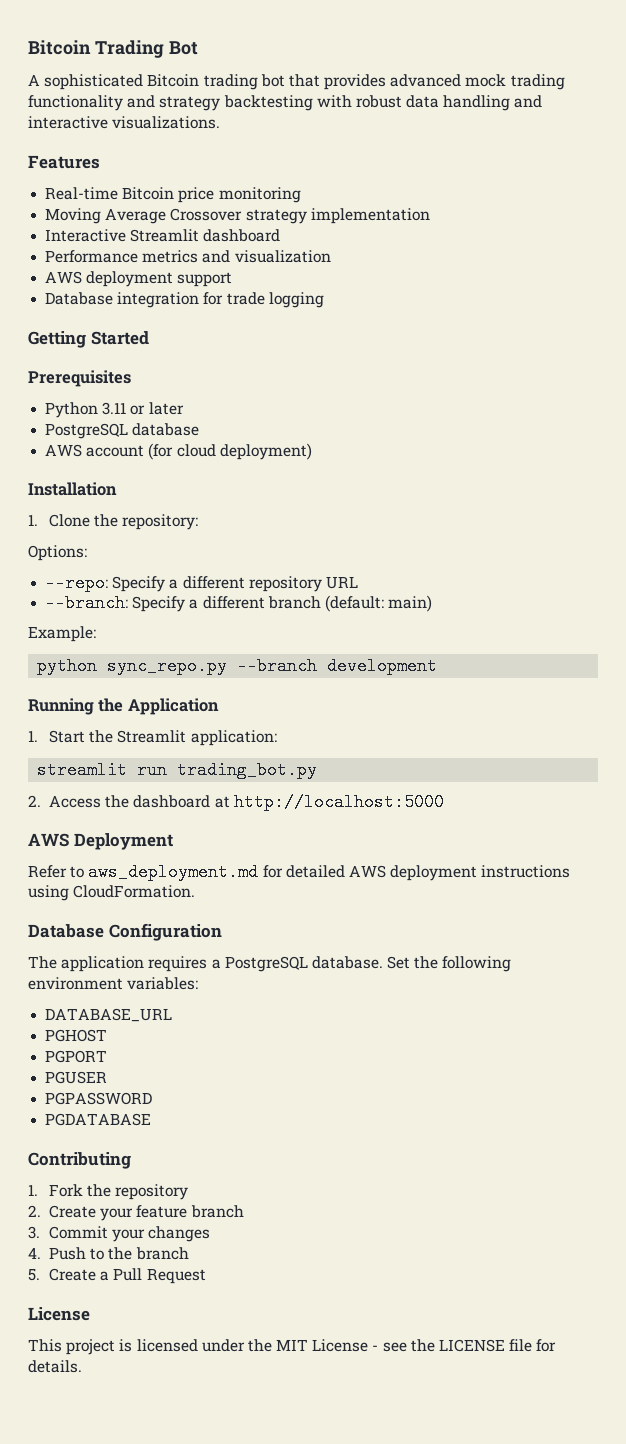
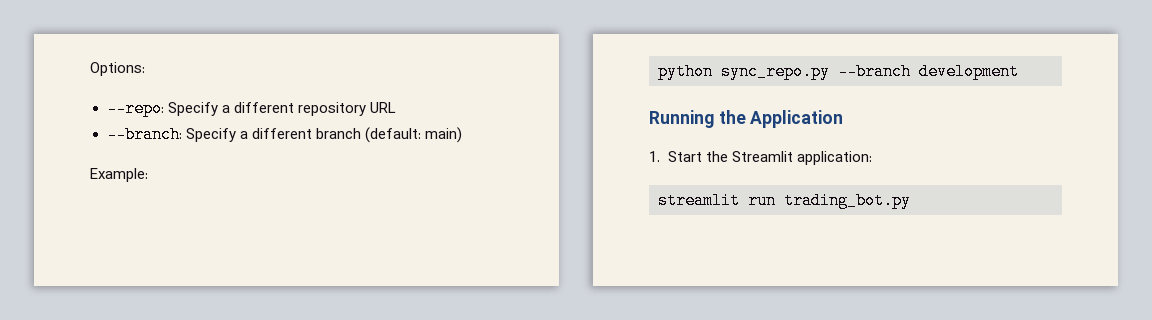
[28,40,198,58] [28,74,565,90] [28,95,543,111] [28,116,221,129] [28,155,100,169] [45,187,301,203] [45,208,430,224] [45,229,281,242] [45,250,331,263] [45,271,233,287] [45,292,324,308] [28,331,149,348] [28,370,131,387] [45,402,184,418] [45,423,200,439] [45,443,312,460] [28,482,117,496] [28,514,199,530] Bitcoin Trading Bot // A sophisticated Bitcoin trading bot that provides advanced mock trading functionality and strategy backtesting with robust data handling and interactive visualizations. // Features // Real-time Bitcoin price monitoring // Moving Average Crossover strategy implementation // Interactive Streamlit dashboard // Performance metrics and visualization // AWS deployment support // Database integration for trade logging // Getting Started // Prerequisites // Python 3.11 or later // PostgreSQL database // AWS account (for cloud deployment) // Installation // 1. Clone the repository: // -> (90, 69) none
[28,793,444,811] [28,833,173,850] [28,863,571,881] [28,885,196,901] [28,923,222,941] [28,956,512,972] [28,977,199,990] [45,1008,173,1022] [45,1029,108,1042] [45,1050,108,1063] [45,1071,108,1084] [45,1092,153,1105] [45,1113,152,1126] [28,1152,131,1169] [28,1184,189,1200] [28,1205,244,1221] [28,1226,211,1242] [28,1247,189,1260] [28,1268,206,1284] [28,1307,90,1321] [28,1339,557,1355] [28,1360,82,1373] // 2. Access the dashboard at http://localhost:5000 // AWS Deployment // Refer to aws_deployment.md for detailed AWS deployment instructions using CloudFormation. // Database Configuration // The application requires a PostgreSQL database. Set the following environment variables: // DATABASE_URL // PGHOST // PGPORT // PGUSER // PGPASSWORD // PGDATABASE // Contributing // 1. Fork the repository // 2. Create your feature branch // 3. Commit your changes // 4. Push to the branch // 5. Create a Pull Request // License // This project is licensed under the MIT License - see the LICENSE file for details. -> (911, 200) none

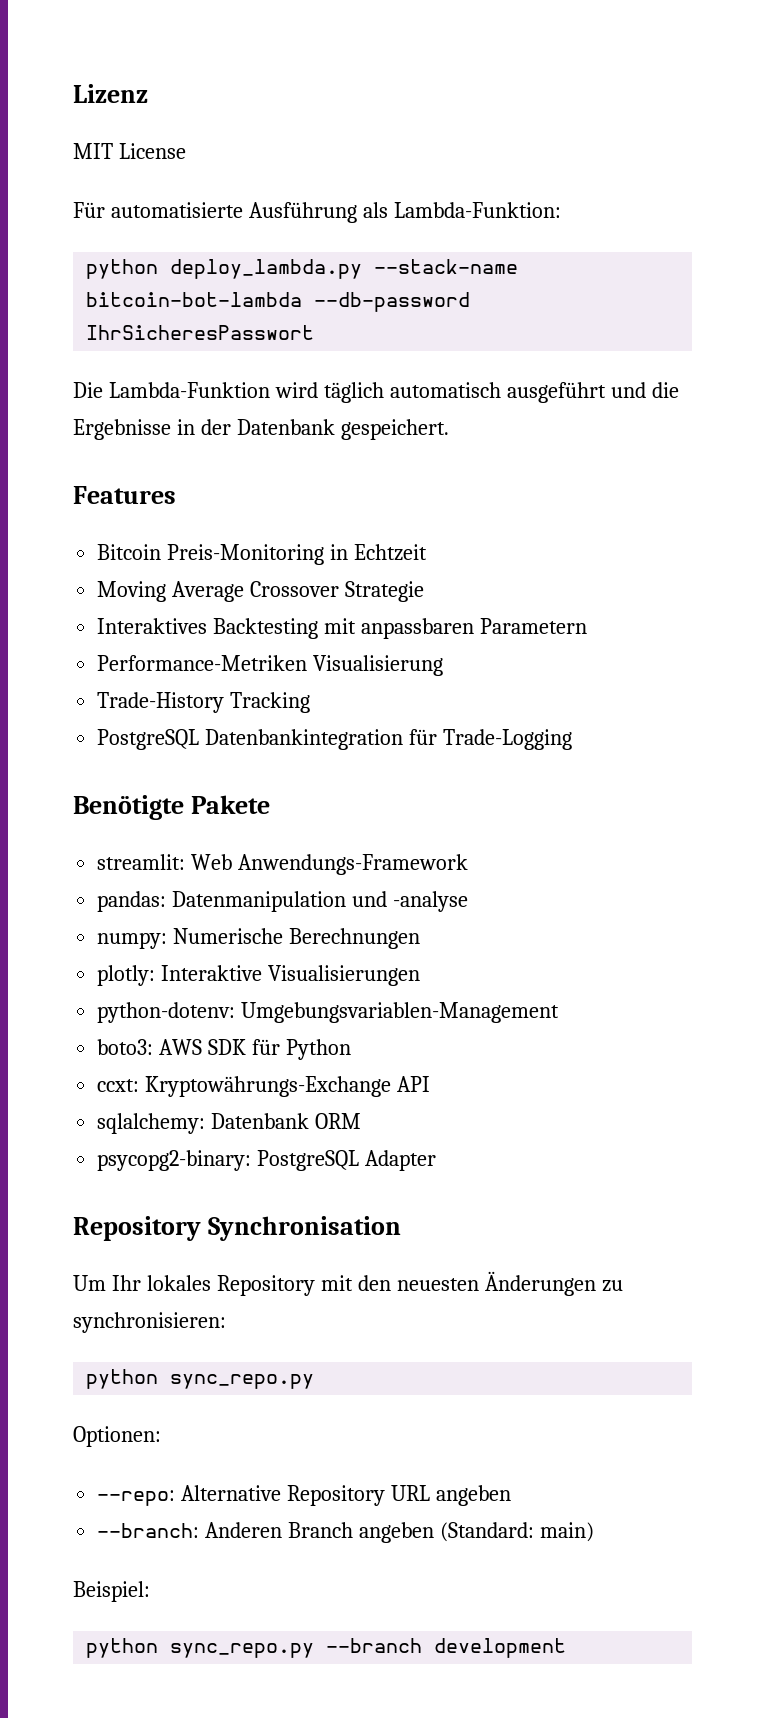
[90,62,145,76] [106,100,366,117] Options: // --repo: Specify a different repository -> [73,84,148,103] [73,143,186,159] [73,202,561,223] [86,259,519,279] [86,292,471,312] [86,325,315,340] [73,382,679,403] [73,419,449,440] [73,486,176,504] [97,544,428,565] [97,581,425,602] [97,618,587,639] [97,655,444,676] [97,692,311,713] [97,729,573,750] [73,795,270,820] [97,854,469,875] [97,891,469,912] [97,928,421,949] [97,965,421,986] [97,1002,560,1023] [97,1039,351,1060] [97,1076,431,1097] [97,1113,362,1134] [97,1150,437,1171] [73,1216,401,1241] [73,1271,623,1296] [73,1312,226,1333] [86,1369,315,1389] [73,1426,161,1447] [97,1485,386,1506] Lizenz // MIT License // Für automatisierte Ausführung als Lambda-Funktion: // python deploy_lambda.py --stack-name bitcoin-bot-lambda --db-password IhrSicheresPasswort // Die Lambda-Funktion wird täglich automatisch ausgeführt und die Ergebnisse in der Datenbank gespeichert. // Features // Bitcoin Preis-Monitoring in Echtzeit // Moving Average Crossover Strategie // Interaktives Backtesting mit anpassbaren Parametern // Performance-Metriken Visualisierung // Trade-History Tracking // PostgreSQL Datenbankintegration für Trade-Logging // Benötigte Pakete // streamlit: Web Anwendungs-Framework // pandas: Datenmanipulation und -analyse // numpy: Numerische Berechnungen // plotly: Interaktive Visualisierungen // python-dotenv: Umgebungsvariablen-Management // boto3: AWS SDK für Python // ccxt: Kryptowährungs-Exchange API // sqlalchemy: Datenbank ORM // psycopg2-binary: PostgreSQL Adapter // Repository Synchronisation // Um Ihr lokales Repository mit den neuesten Änderungen zu synchronisieren: // python sync_repo.py // Optionen: // --repo: Alternative Repository
(396, 107) none -> [435,1485,511,1506] angeben
[185,127,421,143] Specify a different branch (default: -> [205,1522,534,1543] Anderen Branch angeben (Standard:
[90,168,148,182] Example: -> [73,1581,150,1602] Beispiel:
[649,110,844,128] [649,151,872,165] [658,192,911,209] // Running the Application // 1. Start the Streamlit application: // streamlit run trading_bot.py -> (567, 1648) none

